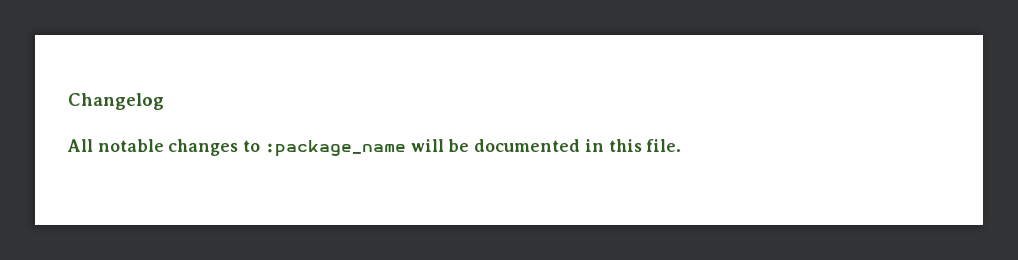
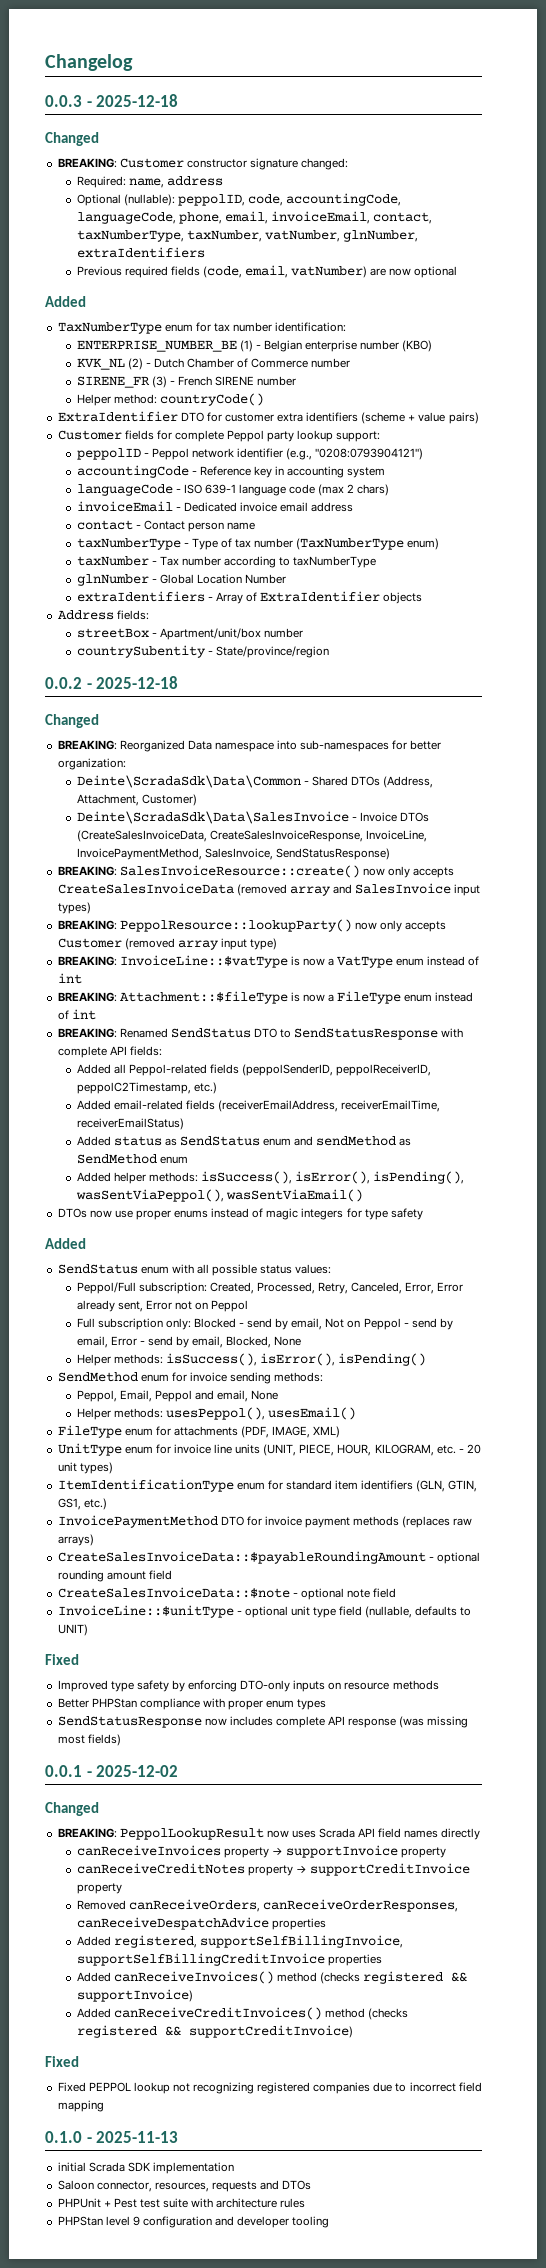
[67,139,682,157] All notable changes to :package_name will be documented in this file. -> [45,94,179,107] [45,132,99,146] [57,158,349,170] [76,176,223,188] [76,193,401,206] [76,211,432,224] [76,230,418,242] [76,247,205,258] [76,265,458,278] [45,296,86,307] [57,322,347,334] [76,340,433,352] [76,358,351,370] [76,376,297,388] [76,393,264,406] [57,411,479,424] [57,430,381,442] [76,448,424,460] [76,465,386,478] [76,484,390,496] [76,501,354,512] [76,520,255,532] [76,538,440,550] [76,556,377,568] [76,574,286,586] [76,591,423,604] [57,610,149,620] [76,628,303,640] [76,645,329,658] [45,676,179,689] [45,714,99,728] [57,740,442,752] [57,758,126,770] [76,775,433,788] [76,794,197,806] [76,811,429,824] [76,830,427,842] [76,848,390,860] [57,865,455,878] [57,883,481,896] [57,902,91,914] [57,919,447,932] [57,938,278,950] [57,955,480,968] [57,973,82,984] [57,991,474,1004] [57,1009,96,1020] [57,1028,464,1040] [57,1046,162,1058] [76,1064,432,1076] [76,1082,217,1094] [76,1100,440,1112] [76,1118,184,1130] [76,1136,412,1146] [76,1154,188,1164] [76,1171,465,1184] [75,1189,363,1202] [57,1208,423,1220] [45,1238,86,1249] [57,1264,332,1276] [76,1282,464,1294] [76,1300,249,1312] [76,1318,453,1330] [76,1336,302,1348] [76,1353,426,1366] [57,1372,324,1384] [76,1390,279,1402] [76,1407,356,1420] [57,1425,341,1438] [57,1443,481,1456] [57,1462,113,1474] [57,1479,478,1492] [57,1498,107,1510] [57,1515,473,1528] [57,1534,94,1546] [57,1551,480,1564] [57,1570,172,1582] [57,1587,397,1600] [57,1605,472,1618] [57,1624,88,1636] [45,1654,79,1665] [57,1680,439,1692] [57,1698,327,1710] [57,1716,469,1728] [57,1734,121,1746] [45,1765,179,1777] [45,1802,99,1816] [57,1828,481,1840] [76,1845,446,1858] [76,1863,470,1876] [76,1883,122,1894] [76,1899,458,1912] [76,1917,326,1930] [76,1935,403,1948] [76,1953,382,1966] [76,1971,467,1984] [76,1989,193,2002] [76,2007,408,2020] [76,2025,353,2038] [45,2056,79,2067] [57,2082,482,2094] [57,2100,104,2112] [45,2131,179,2143] [57,2162,234,2174] [57,2180,312,2192] [57,2198,306,2208] [57,2216,330,2228] 0.0.3 - 2025-12-18 // Changed // BREAKING: Customer constructor signature changed: // Required: name, address // Optional (nullable): peppolID, code, accountingCode, languageCode, phone, email, invoiceEmail, contact, taxNumberType, taxNumber, vatNumber, glnNumber, extraIdentifiers // Previous required fields (code, email, vatNumber) are now optional // Added // TaxNumberType enum for tax number identification: // ENTERPRISE_NUMBER_BE (1) - Belgian enterprise number (KBO) // KVK_NL (2) - Dutch Chamber of Commerce number // SIRENE_FR (3) - French SIRENE number // Helper method: countryCode() // ExtraIdentifier DTO for customer extra identifiers (scheme + value pairs) // Customer fields for complete Peppol party lookup support: // peppolID - Peppol network identifier (e.g., "0208:0793904121") // accountingCode - Reference key in accounting system // languageCode - ISO 639-1 language code (max 2 chars) // invoiceEmail - Dedicated invoice email address // contact - Contact person name // taxNumberType - Type of tax number (TaxNumberType enum) // taxNumber - Tax number according to taxNumberType // glnNumber - Global Location Number // extraIdentifiers - Array of ExtraIdentifier objects // Address fields: // streetBox - Apartment/unit/box number // countrySubentity - State/province/region // 0.0.2 - 2025-12-18 // Changed // BREAKING: Reorganized Data namespace into sub-namespaces for better organization: // Deinte\ScradaSdk\Data\Common - Shared DTOs (Address, Attachment, Customer) // Deinte\ScradaSdk\Data\SalesInvoice - Invoice DTOs (CreateSalesInvoiceData, CreateSalesInvoiceResponse, InvoiceLine, InvoicePaymentMethod, SalesInvoice, SendStatusResponse) // BREAKING: SalesInvoiceResource::create() now only accepts CreateSalesInvoiceData (removed array and SalesInvoice input types) // BREAKING: PeppolResource::lookupParty() now only accepts Customer (removed array input type) // BREAKING: InvoiceLine::$vatType is now a VatType enum instead of int // BREAKING: Attachment::$fileType is now a FileType enum instead of int // BREAKING: Renamed SendStatus DTO to SendStatusResponse with complete API fields: // Added all Peppol-related fields (peppolSenderID, peppolReceiverID, peppolC2Timestamp, etc.) // Added email-related fields (receiverEmailAddress, receiverEmailTime, receiverEmailStatus) // Added status as SendStatus enum and sendMethod as SendMethod enum // Added helper methods: isSuccess(), isError(), isPending(), wasSentViaPeppol(), wasSentViaEmail() // DTOs now use proper enums instead of magic integers for type safety // Added // SendStatus enum with all possible status values: // Peppol/Full subscription: Created, Processed, Retry, Canceled, Error, Error already sent, Error not on Peppol // Full subscription only: Blocked - send by email, Not on Peppol - send by email, Error - send by email, Blocked, None // Helper methods: isSuccess(), isError(), isPending() // SendMethod enum for invoice sending methods: // Peppol, Email, Peppol and email, None // Helper methods: usesPeppol(), usesEmail() // FileType enum for attachments (PDF, IMAGE, XML) // UnitType enum for invoice line units (UNIT, PIECE, HOUR, KILOGRAM, etc. - 20 unit types) // ItemIdentificationType enum for standard item identifiers (GLN, GTIN, GS1, etc.) // InvoicePaymentMethod DTO for invoice payment methods (replaces raw arrays) // CreateSalesInvoiceData::$payableRoundingAmount - optional rounding amount field // CreateSalesInvoiceData::$note - optional note field // InvoiceLine::$unitType - optional unit type field (nullable, defaults to UNIT) // Fixed // Improved type safety by enforcing DTO-only inputs on resource methods // Better PHPStan compliance with proper enum types // SendStatusResponse now includes complete API response (was missing most fields) // 0.0.1 - 2025-12-02 // Changed // BREAKING: PeppolLookupResult now uses Scrada API field names directly // canReceiveInvoices property → supportInvoice property // canReceiveCreditNotes property → supportCreditInvoice property // Removed canReceiveOrders, canReceiveOrderResponses, canReceiveDespatchAdvice properties // Added registered, supportSelfBillingInvoice, supportSelfBillingCreditInvoice properties // Added canReceiveInvoices() method (checks registered && supportInvoice) // Added canReceiveCreditInvoices() method (checks registered && supportCreditInvoice) // Fixed // Fixed PEPPOL lookup not recognizing registered companies due to incorrect field mapping // 0.1.0 - 2025-11-13 // initial Scrada SDK implementation // Saloon connector, resources, requests and DTOs // PHPUnit + Pest test suite with architecture rules // PHPStan level 9 configuration and developer tooling

